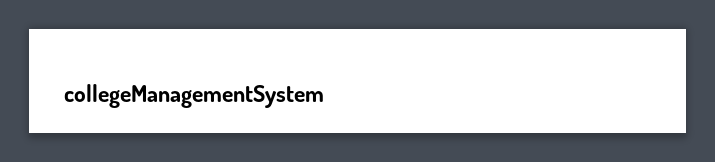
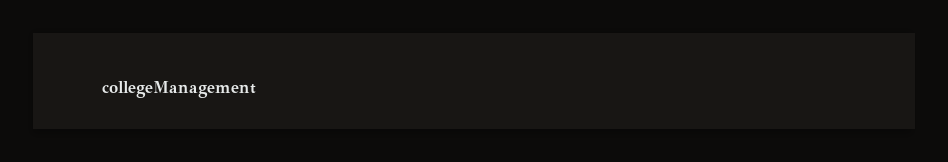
[64,84,324,108] collegeManagementSystem -> [102,81,256,98] collegeManagement

